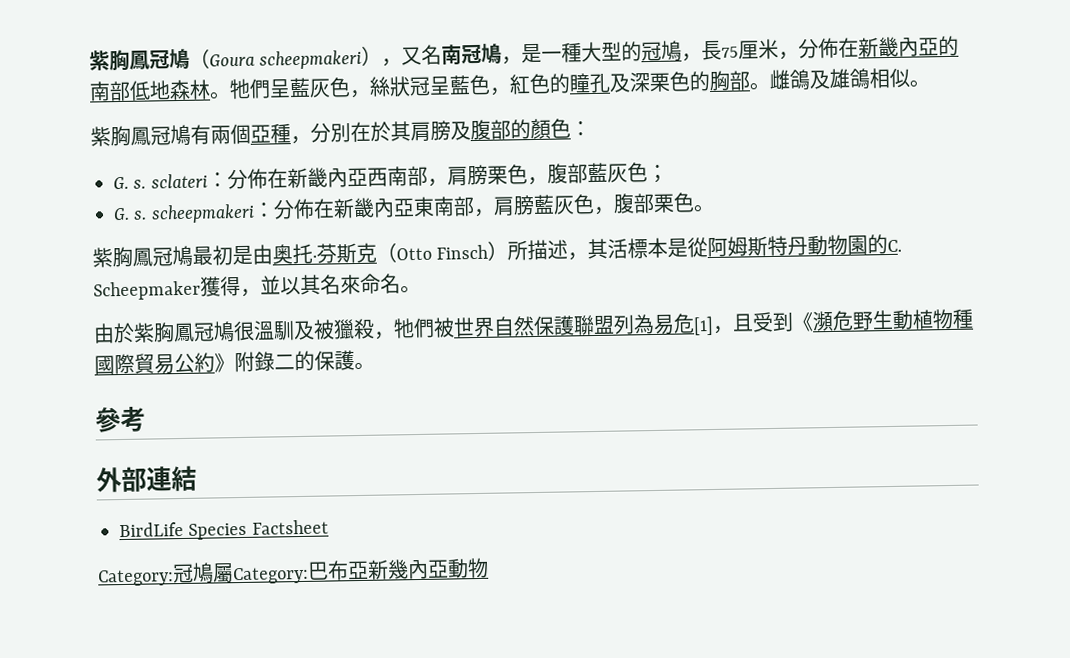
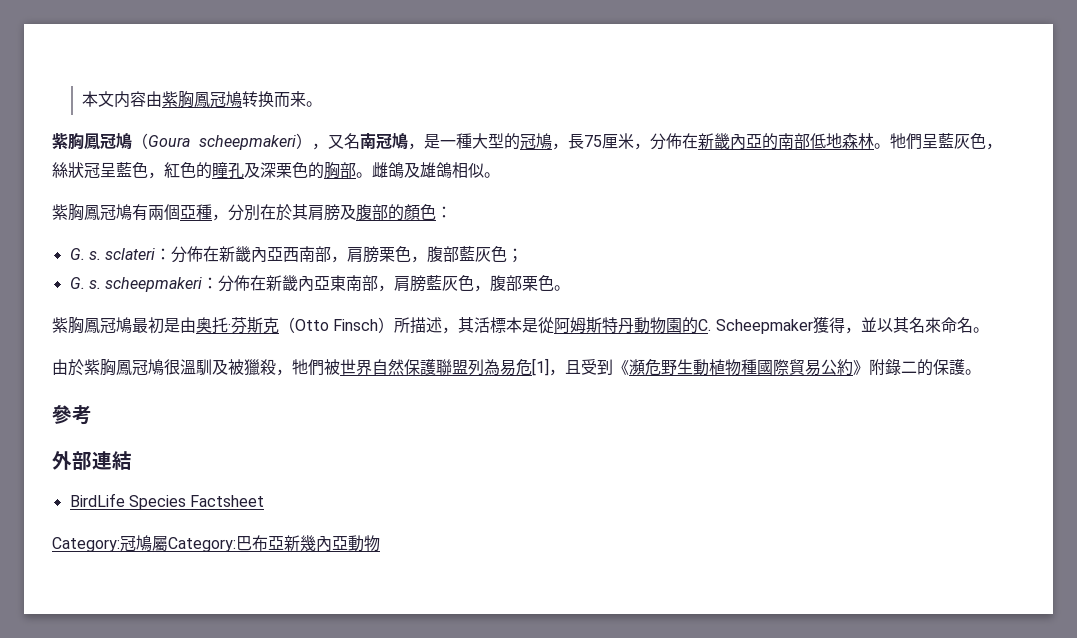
(89, 60) none -> [82,91,323,108] 本文内容由紫胸鳳冠鳩转换而来。 //

